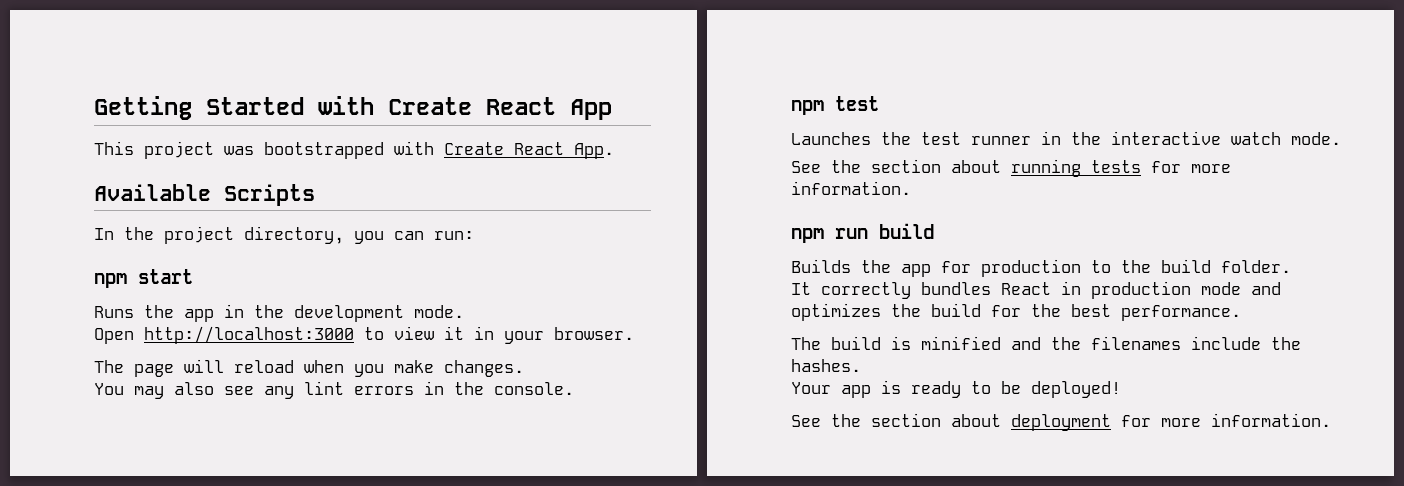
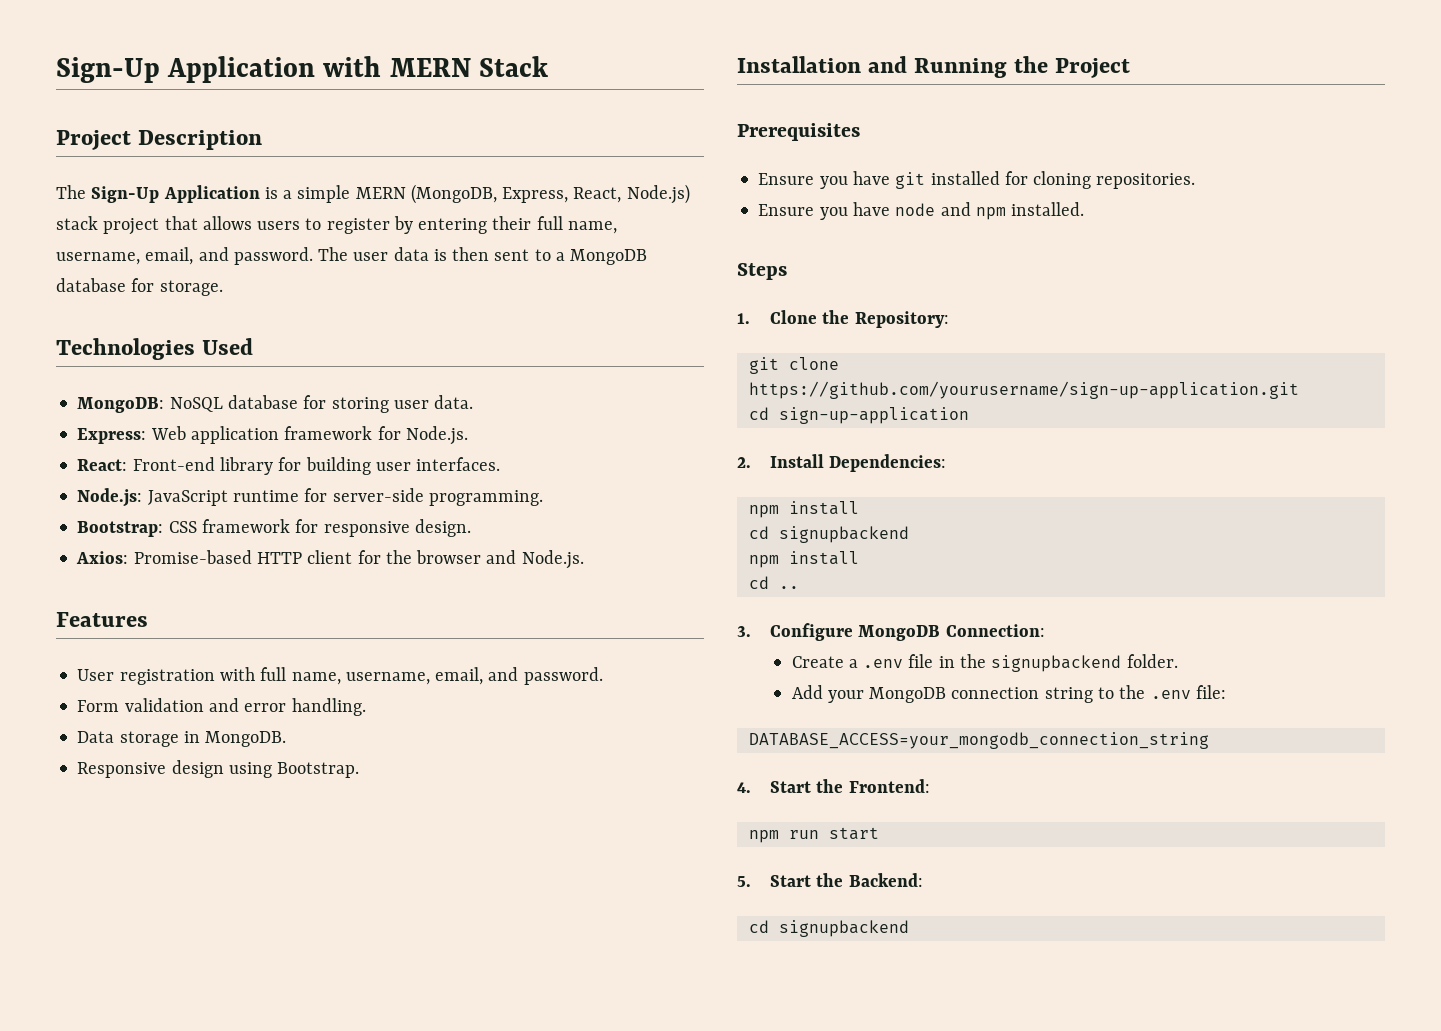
[94,96,612,120] [94,141,614,159] [94,184,315,206] [94,226,474,244] [94,269,193,288] [94,304,464,322] [94,326,634,344] [94,359,524,377] [94,381,574,399] [791,96,879,115] [791,131,1341,145] [791,159,1231,177] [791,181,911,195] [791,223,934,243] [791,259,1291,277] [791,281,1281,299] [791,303,1241,321] [791,336,1301,350] [791,359,861,372] [791,380,1121,398] [791,413,1331,431] Getting Started with Create React App // This project was bootstrapped with Create React App. // Available Scripts // In the project directory, you can run: // npm start // Runs the app in the development mode. // Open http://localhost:3000 to view it in your browser. // The page will reload when you make changes. // You may also see any lint errors in the console. // npm test // Launches the test runner in the interactive watch mode. // See the section about running tests for more information. // npm run build // Builds the app for production to the build folder. // It correctly bundles React in production mode and optimizes the build for the best performance. // The build is minified and the filenames include the hashes. // Your app is ready to be deployed! // See the section about deployment for more information. -> [56,56,548,83] [56,130,263,150] [56,184,690,204] [56,216,617,235] [56,247,648,265] [56,278,223,296] [56,338,254,360] [77,395,474,413] [77,426,468,445] [77,457,501,475] [77,488,543,507] [77,519,471,537] [76,550,584,569] [56,612,148,627] [77,667,603,685] [77,698,366,716] [77,731,287,747] [77,760,360,778] [737,56,1131,78] [737,123,860,141] [758,171,1196,189] [758,202,1085,220] [737,263,787,280] [737,310,949,328] [748,357,839,374] [748,381,1299,399] [748,407,969,424] [737,454,947,472] [748,501,859,518] [748,526,909,543] [748,551,859,568] [748,576,799,589] [737,623,1045,641] [791,654,1178,672] [791,685,1226,703] [748,732,1209,749] [737,779,930,793] [748,827,879,843] [737,873,923,887] [748,920,909,937] Sign-Up Application with MERN Stack // Project Description // The Sign-Up Application is a simple MERN (MongoDB, Express, React, Node.js) stack project that allows users to register by entering their full name, username, email, and password. The user data is then sent to a MongoDB database for storage. // Technologies Used // MongoDB: NoSQL database for storing user data. // Express: Web application framework for Node.js. // React: Front-end library for building user interfaces. // Node.js: JavaScript runtime for server-side programming. // Bootstrap: CSS framework for responsive design. // Axios: Promise-based HTTP client for the browser and Node.js. // Features // User registration with full name, username, email, and password. // Form validation and error handling. // Data storage in MongoDB. // Responsive design using Bootstrap. // Installation and Running the Project // Prerequisites // Ensure you have git installed for cloning repositories. // Ensure you have node and npm installed. // Steps // 1. Clone the Repository: // git clone https://github.com/yourusername/sign-up-application.git // cd sign-up-application // 2. Install Dependencies: // npm install // cd signupbackend // npm install // cd .. // 3. Configure MongoDB Connection: // Create a .env file in the signupbackend folder. // Add your MongoDB connection string to the .env file: // DATABASE_ACCESS=your_mongodb_connection_string // 4. Start the Frontend: // npm run start // 5. Start the Backend: // cd signupbackend

